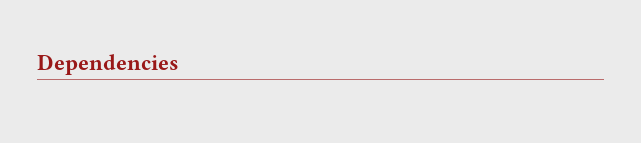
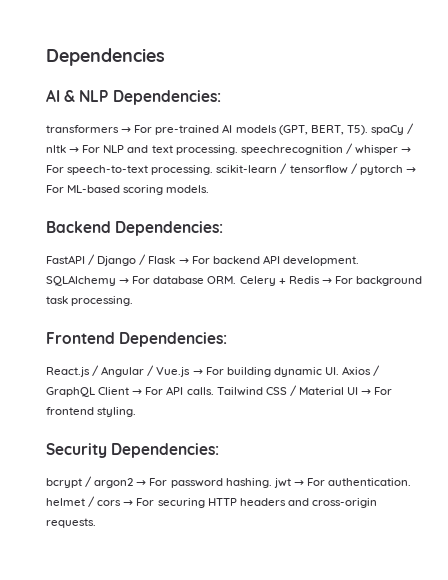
(179, 64) none -> [46,89,221,105] [46,123,415,135] [46,143,412,155] [46,163,416,175] [46,185,210,195] [46,221,224,236] [46,254,359,266] [46,275,423,286] [46,296,134,306] [46,332,228,347] [46,365,381,377] [46,385,393,397] [46,407,137,417] [46,443,220,458] [46,476,412,488] [46,496,377,508] [46,518,96,528] // AI & NLP Dependencies: // transformers → For pre-trained AI models (GPT, BERT, T5). spaCy / nltk → For NLP and text processing. speechrecognition / whisper → For speech-to-text processing. scikit-learn / tensorflow / pytorch → For ML-based scoring models. // Backend Dependencies: // FastAPI / Django / Flask → For backend API development. SQLAlchemy → For database ORM. Celery + Redis → For background task processing. // Frontend Dependencies: // React.js / Angular / Vue.js → For building dynamic UI. Axios / GraphQL Client → For API calls. Tailwind CSS / Material UI → For frontend styling. // Security Dependencies: // bcrypt / argon2 → For password hashing. jwt → For authentication. helmet / cors → For securing HTTP headers and cross-origin requests.

